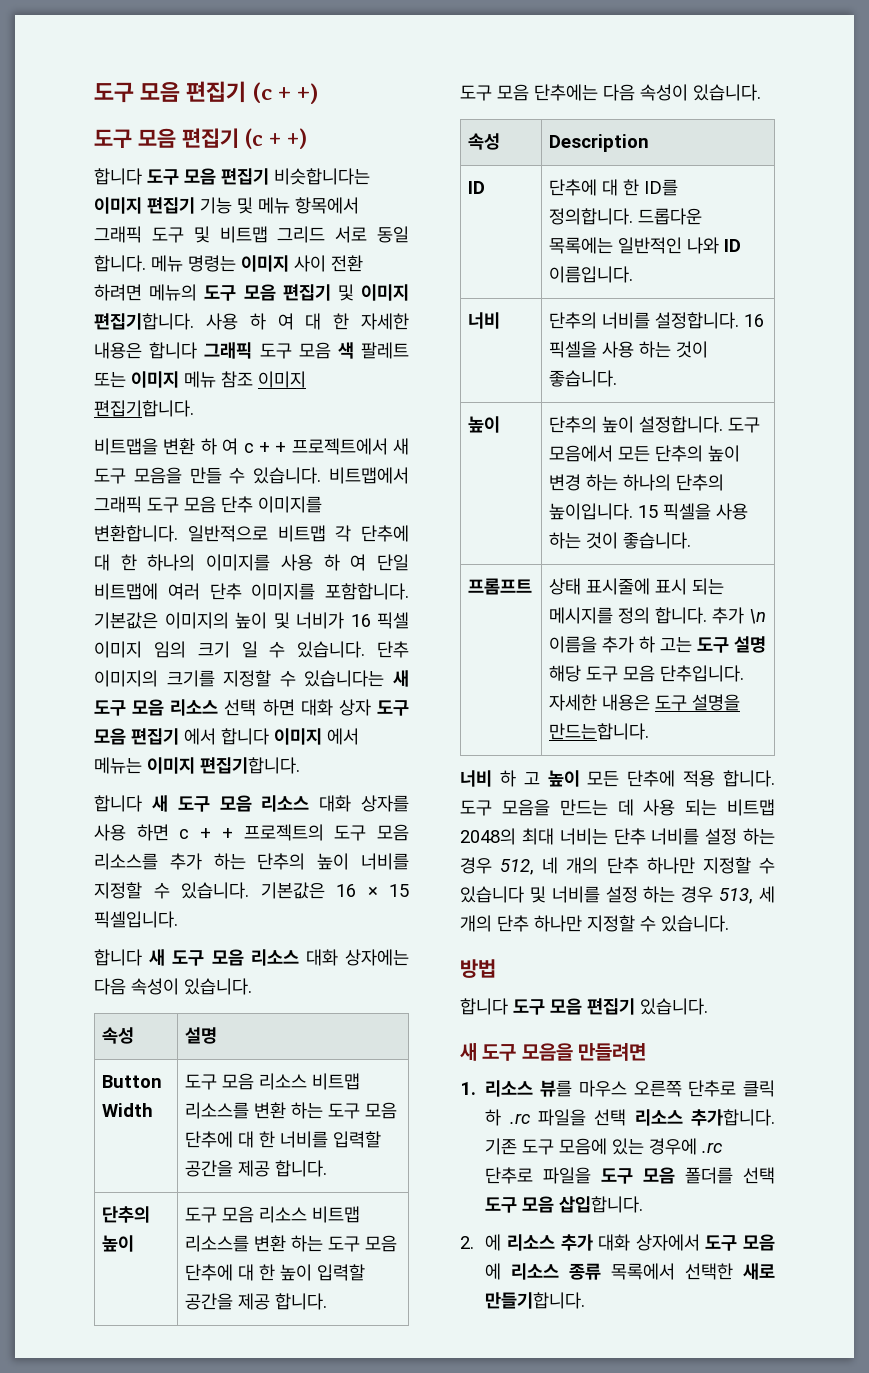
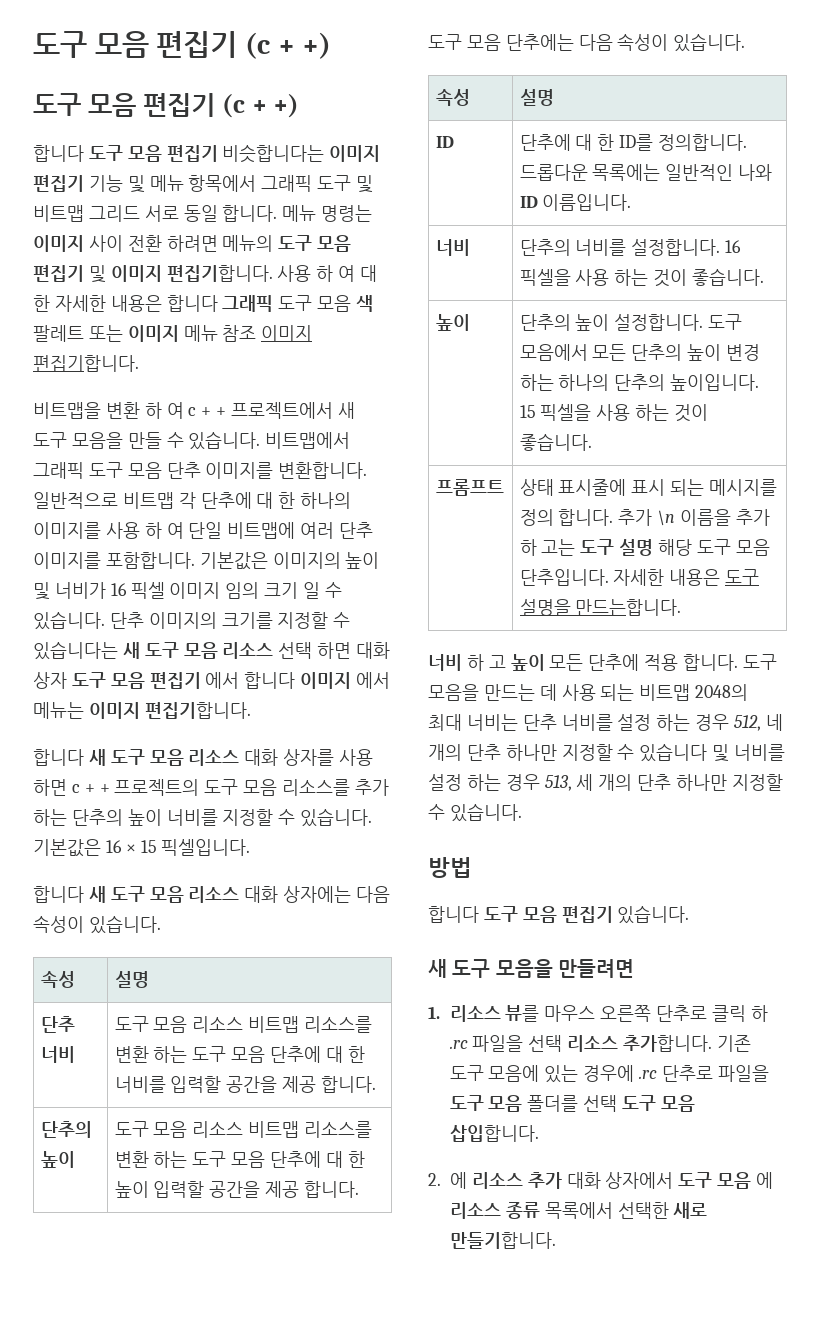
[102,1075,163,1088] [102,1103,154,1117] Button Width -> [40,1016,75,1033] [40,1046,75,1063] 단추 너비
[549,134,650,152] Description -> [519,89,554,106] 설명

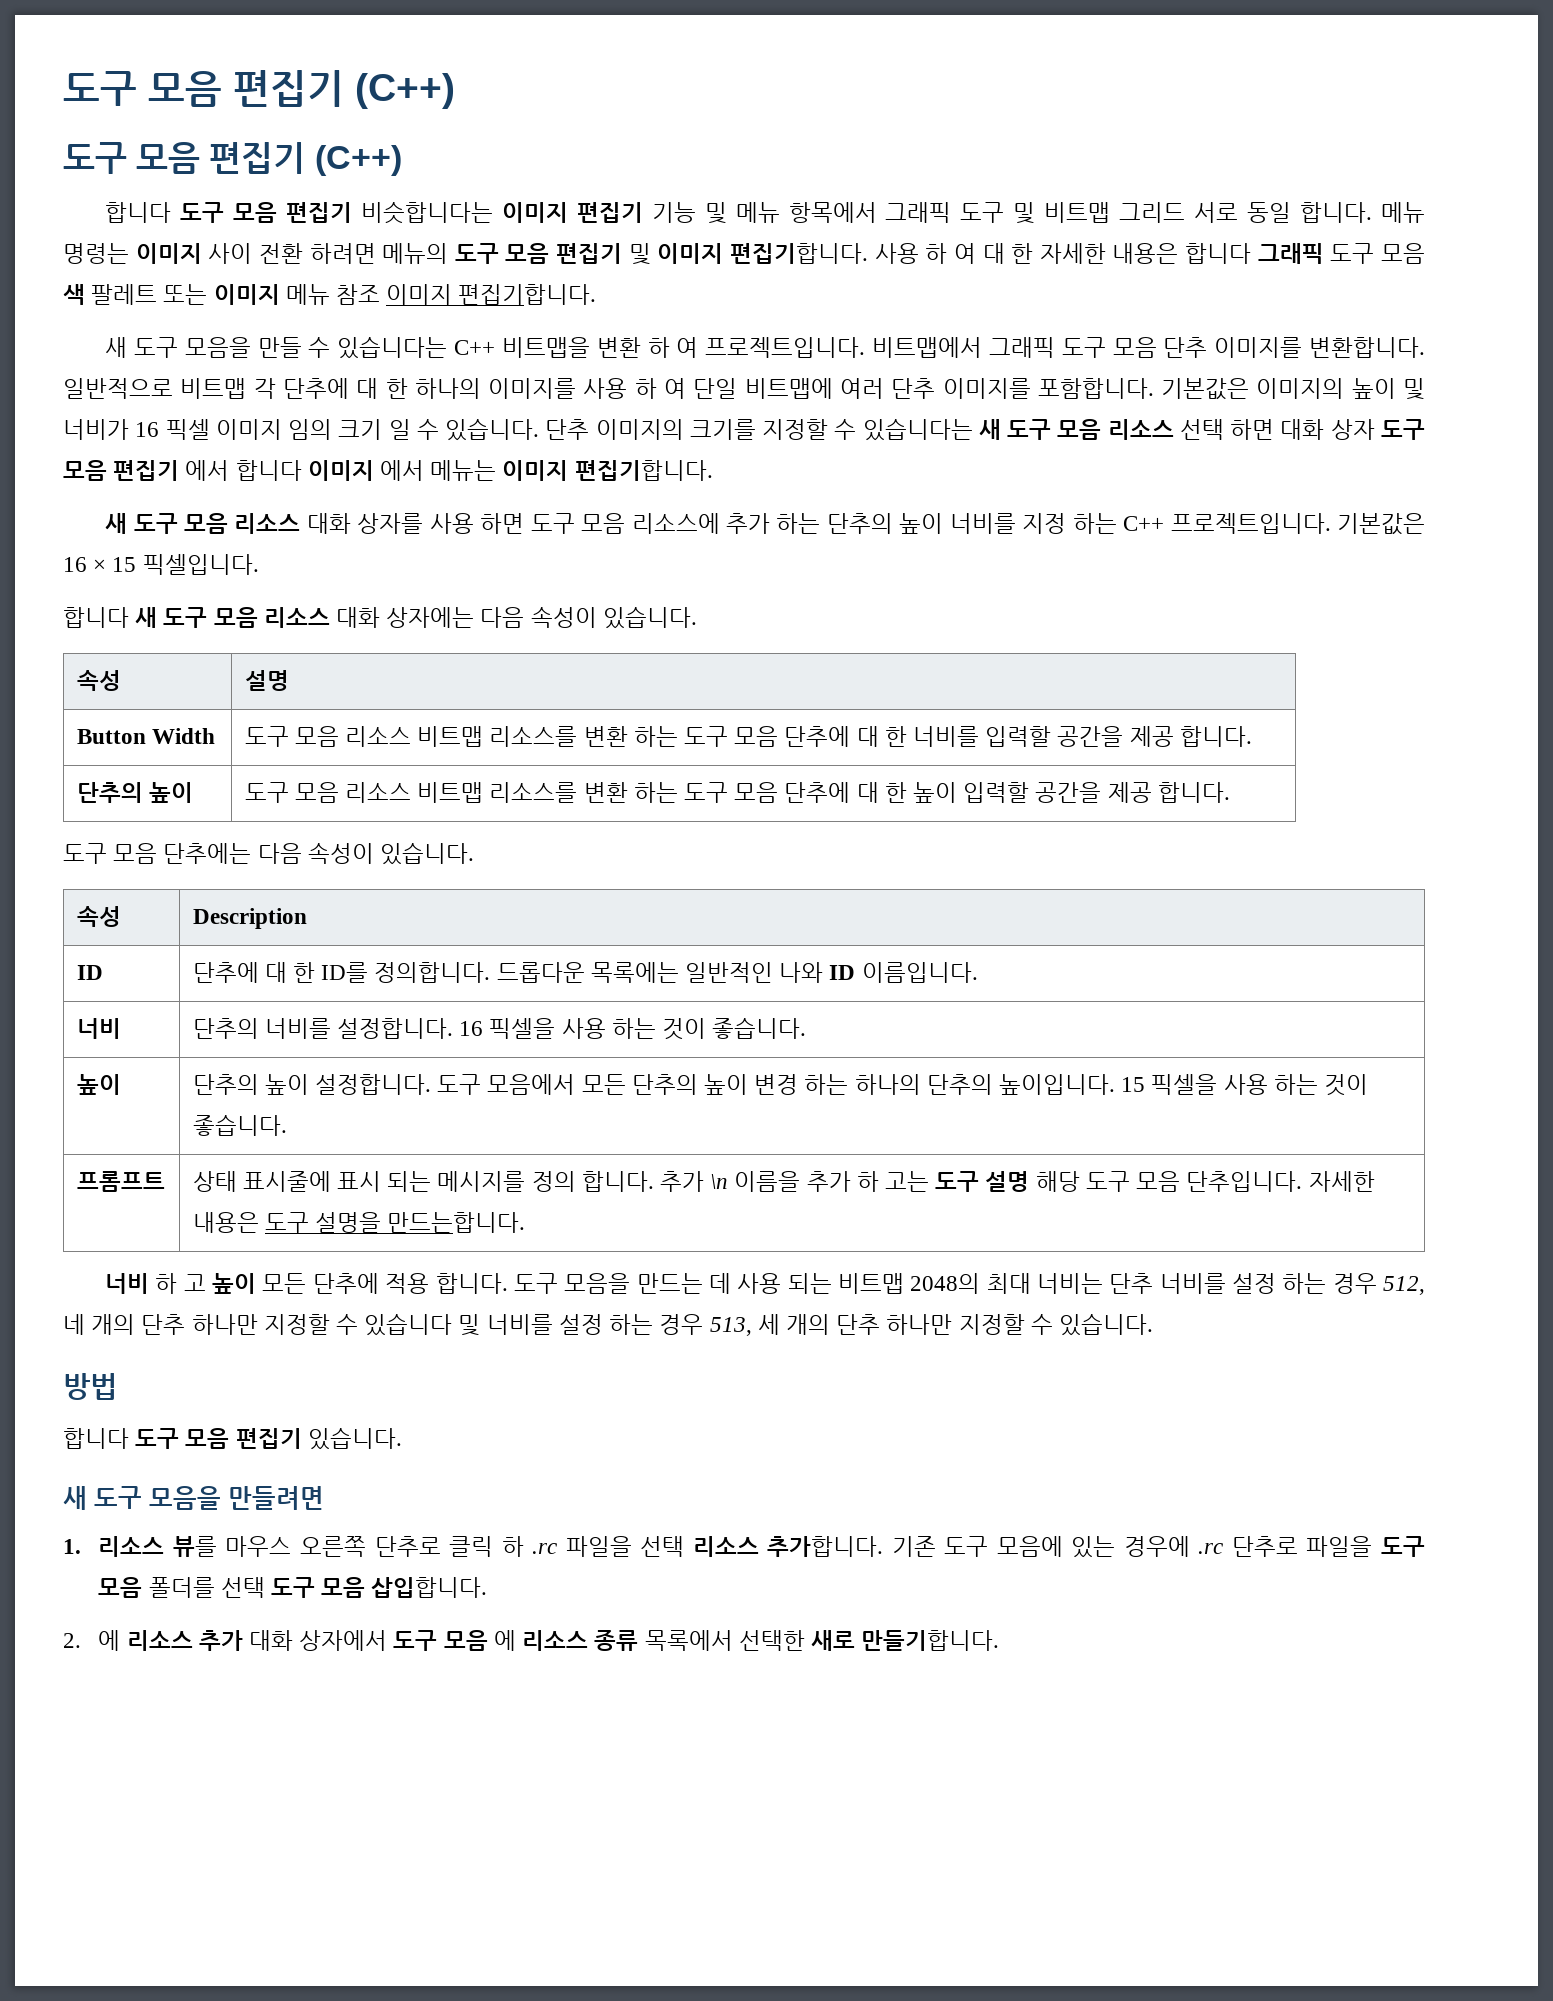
[33,31,332,59] [33,93,300,118] 도구 모음 편집기 (c + +) // 도구 모음 편집기 (c + +) -> [63,70,455,109] [63,142,402,176] 도구 모음 편집기 (C++) // 도구 모음 편집기 (C++)
[33,402,334,419] 비트맵을 변환 하 여 c + + 프로젝트에서 -> (597, 294) none
[188,431,261,450] 있습니다. -> [337,336,866,359] 있습니다는 C++ 비트맵을 변환 하 여 프로젝트입니다.
[33,749,84,766] 합니다 -> (713, 470) none
[71,779,351,796] c + + 프로젝트의 도구 모음 리소스를 -> [530,513,720,534] 도구 모음 리소스에
[222,808,373,827] 지정할 수 있습니다. -> [1022,513,1331,534] 지정 하는 C++ 프로젝트입니다.
[40,1016,75,1033] [40,1046,75,1063] 단추 너비 -> [76,728,215,744] Button Width
[519,89,554,106] 설명 -> [192,908,307,929] Description

